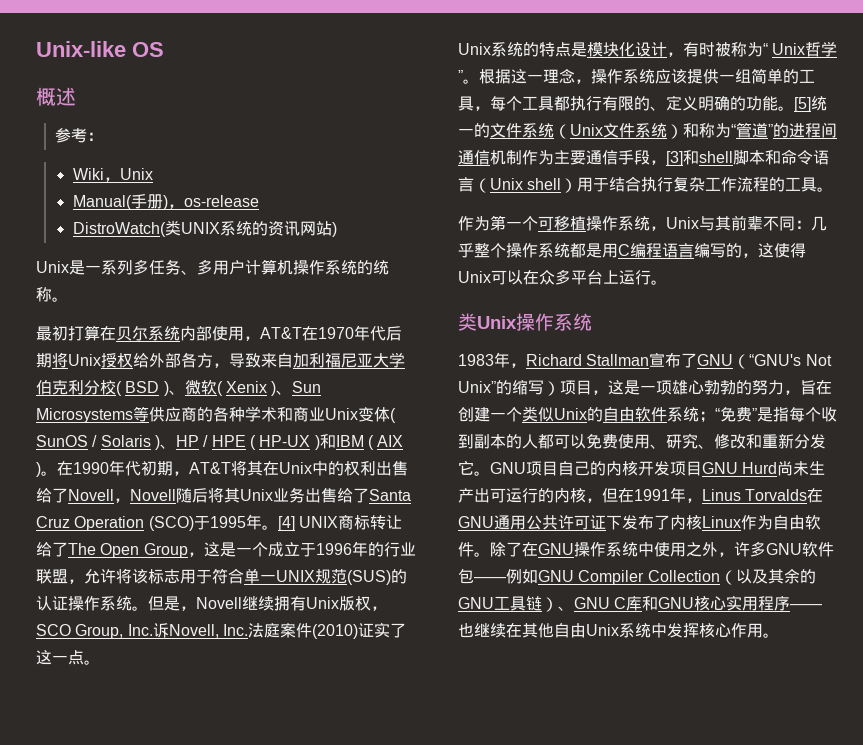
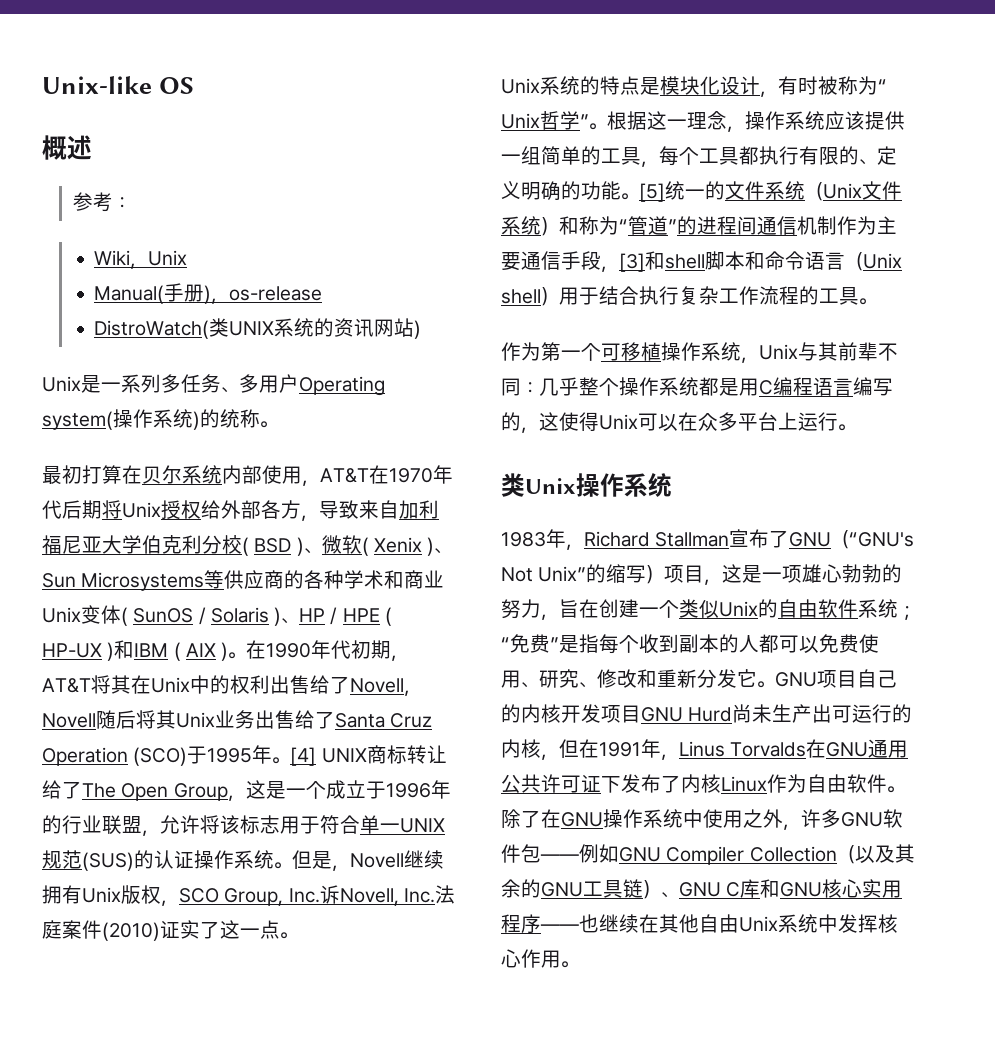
[245,259,357,275] 计算机操作系统 -> [299,376,385,396] [42,409,200,430] Operating system(操作系统)

